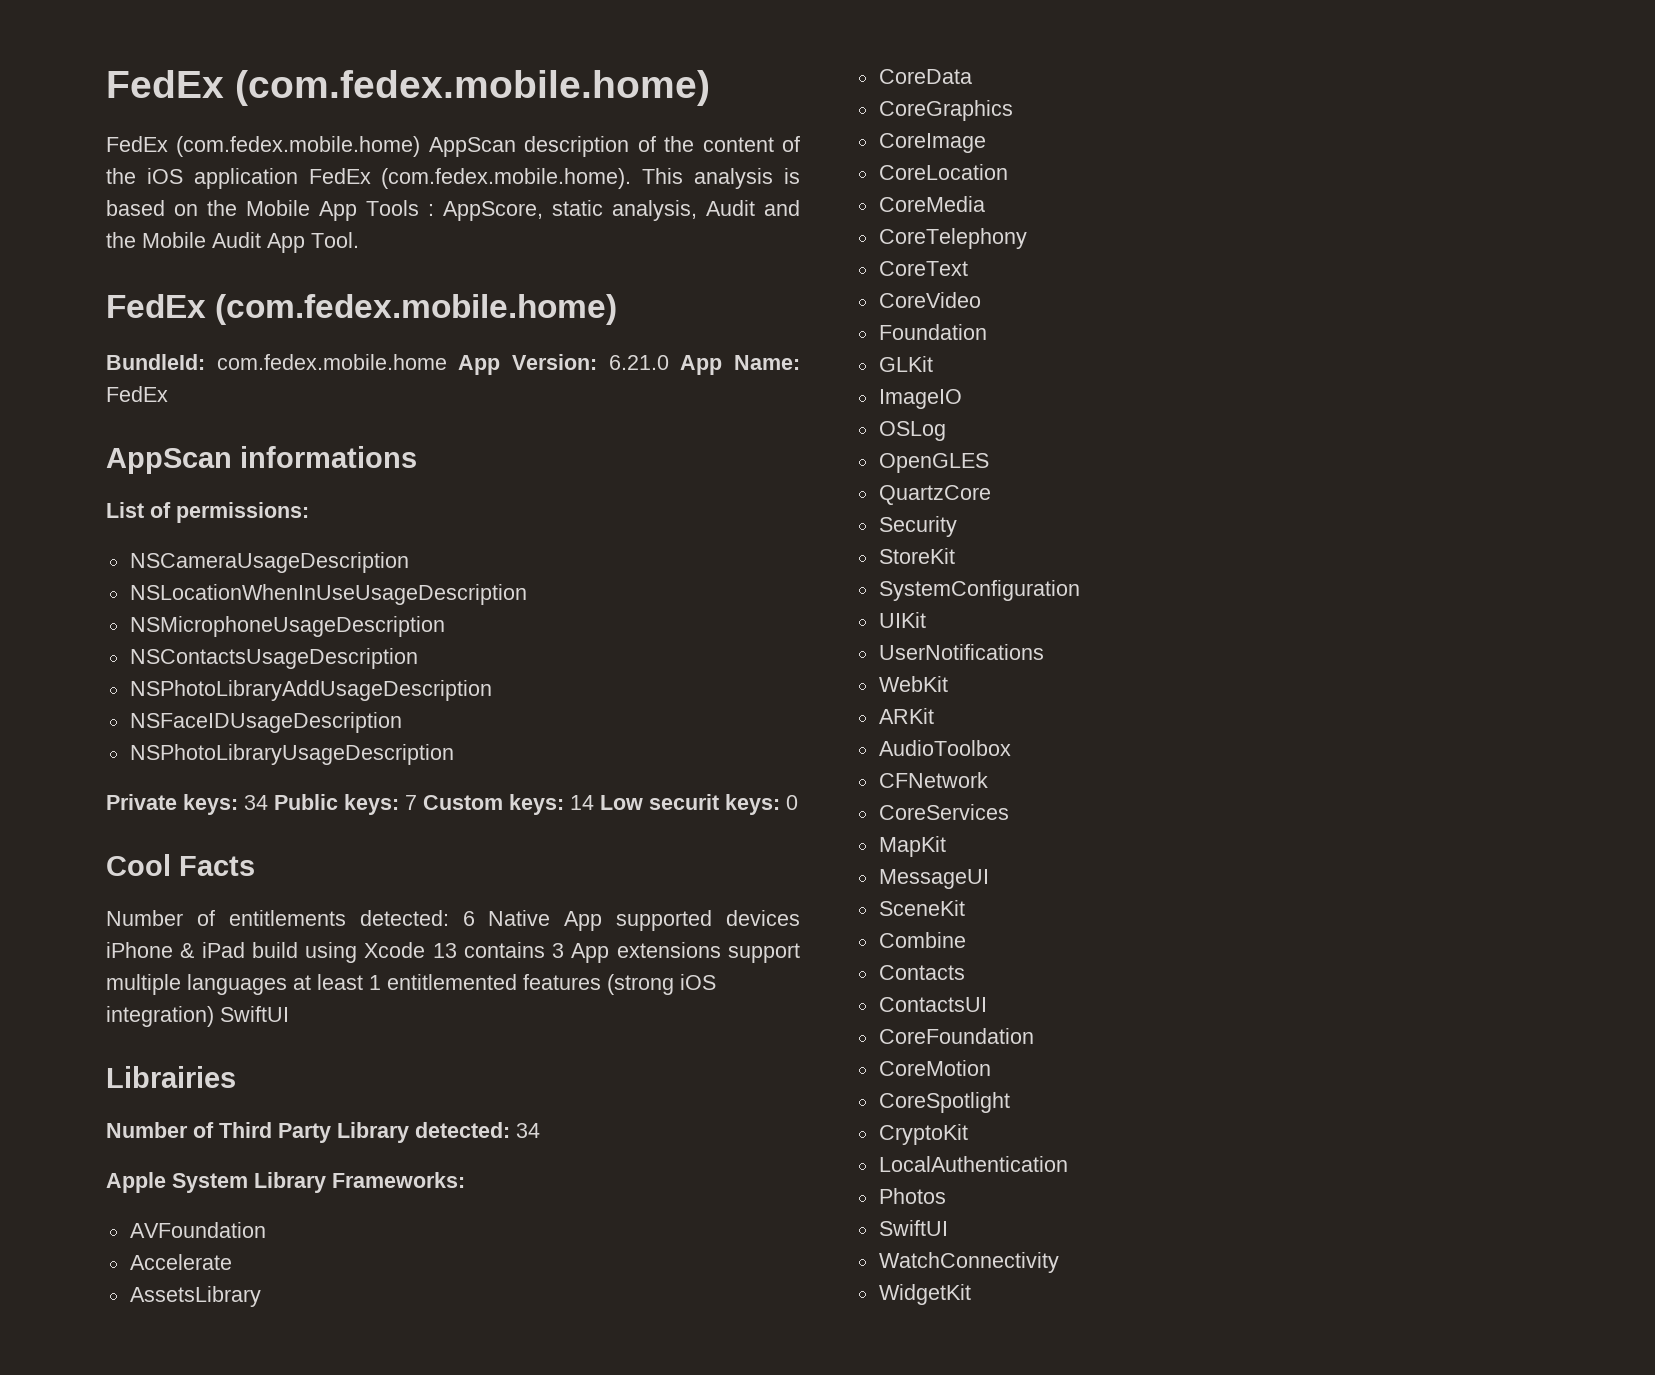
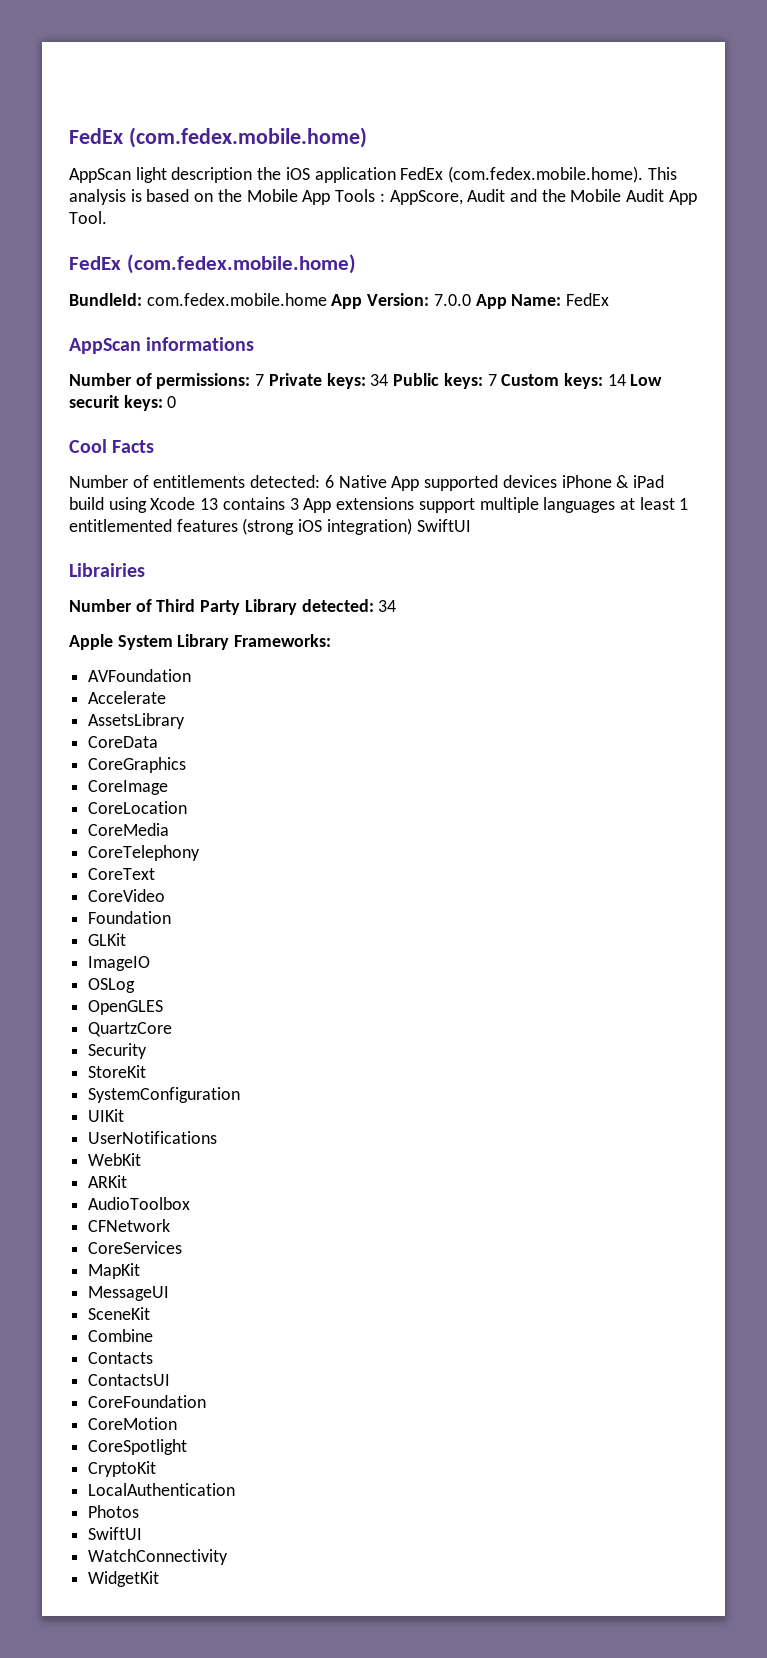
[106,70,710,106] [106,136,801,157] FedEx (com.fedex.mobile.home) // FedEx (com.fedex.mobile.home) AppScan description of the content of -> [69,127,367,148] [69,167,253,183] FedEx (com.fedex.mobile.home) // AppScan light description
[552,200,697,221] static analysis, -> (463, 197) none
[608,355,669,370] 6.21.0 -> [433,294,471,306] 7.0.0
[106,502,144,518] List -> [69,373,132,386] Number
[129,552,409,573] [129,584,527,605] [129,616,445,637] [129,648,418,669] [129,680,492,701] [129,712,402,733] [129,744,454,765] // NSCameraUsageDescription // NSLocationWhenInUseUsageDescription // NSMicrophoneUsageDescription // NSContactsUsageDescription // NSPhotoLibraryAddUsageDescription // NSFaceIDUsageDescription // NSPhotoLibraryUsageDescription // -> [255,374,265,386] 7

